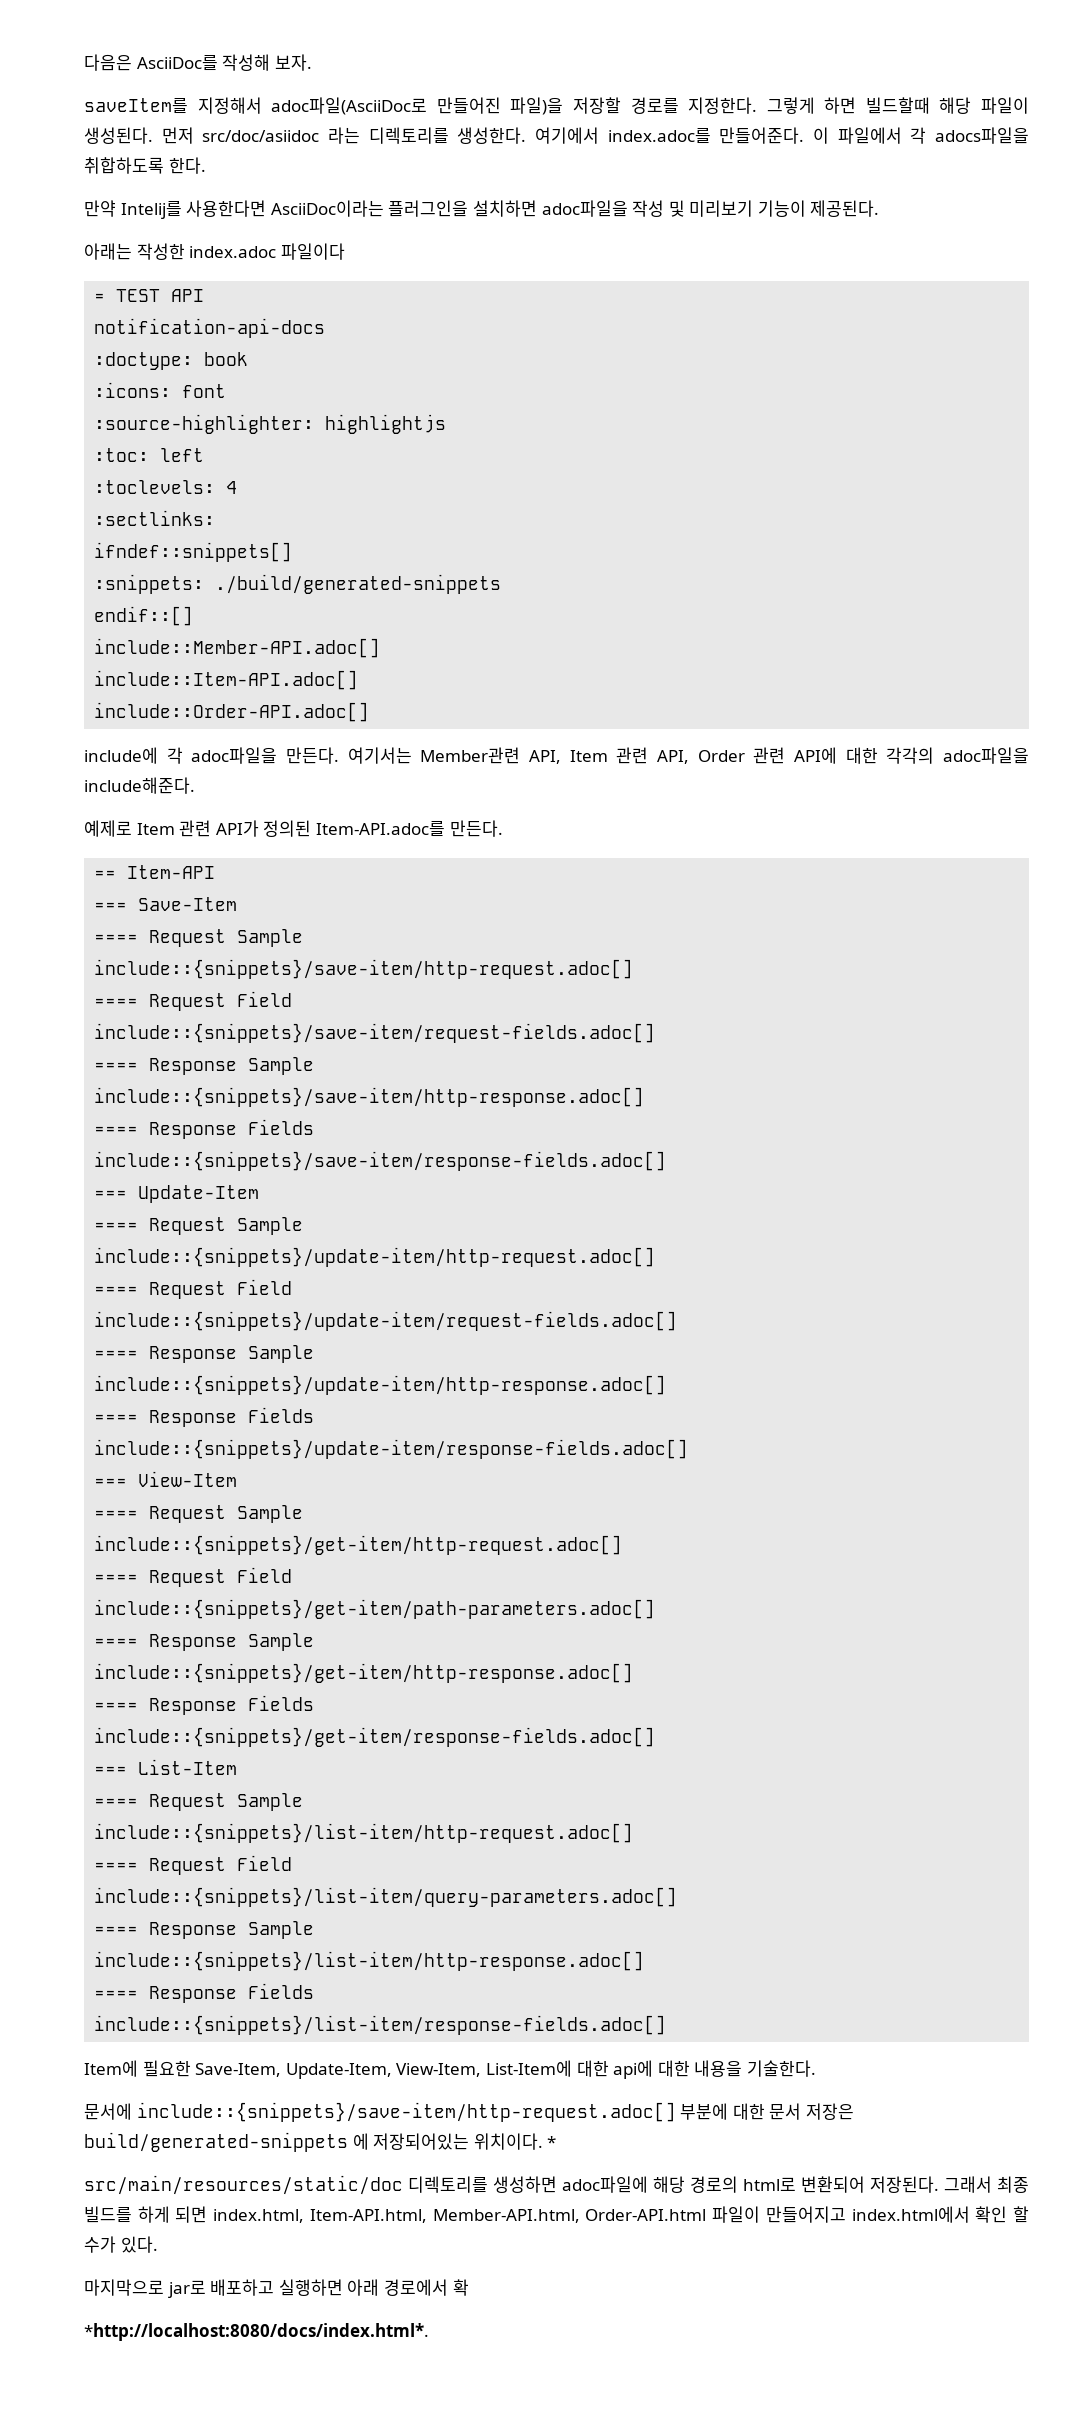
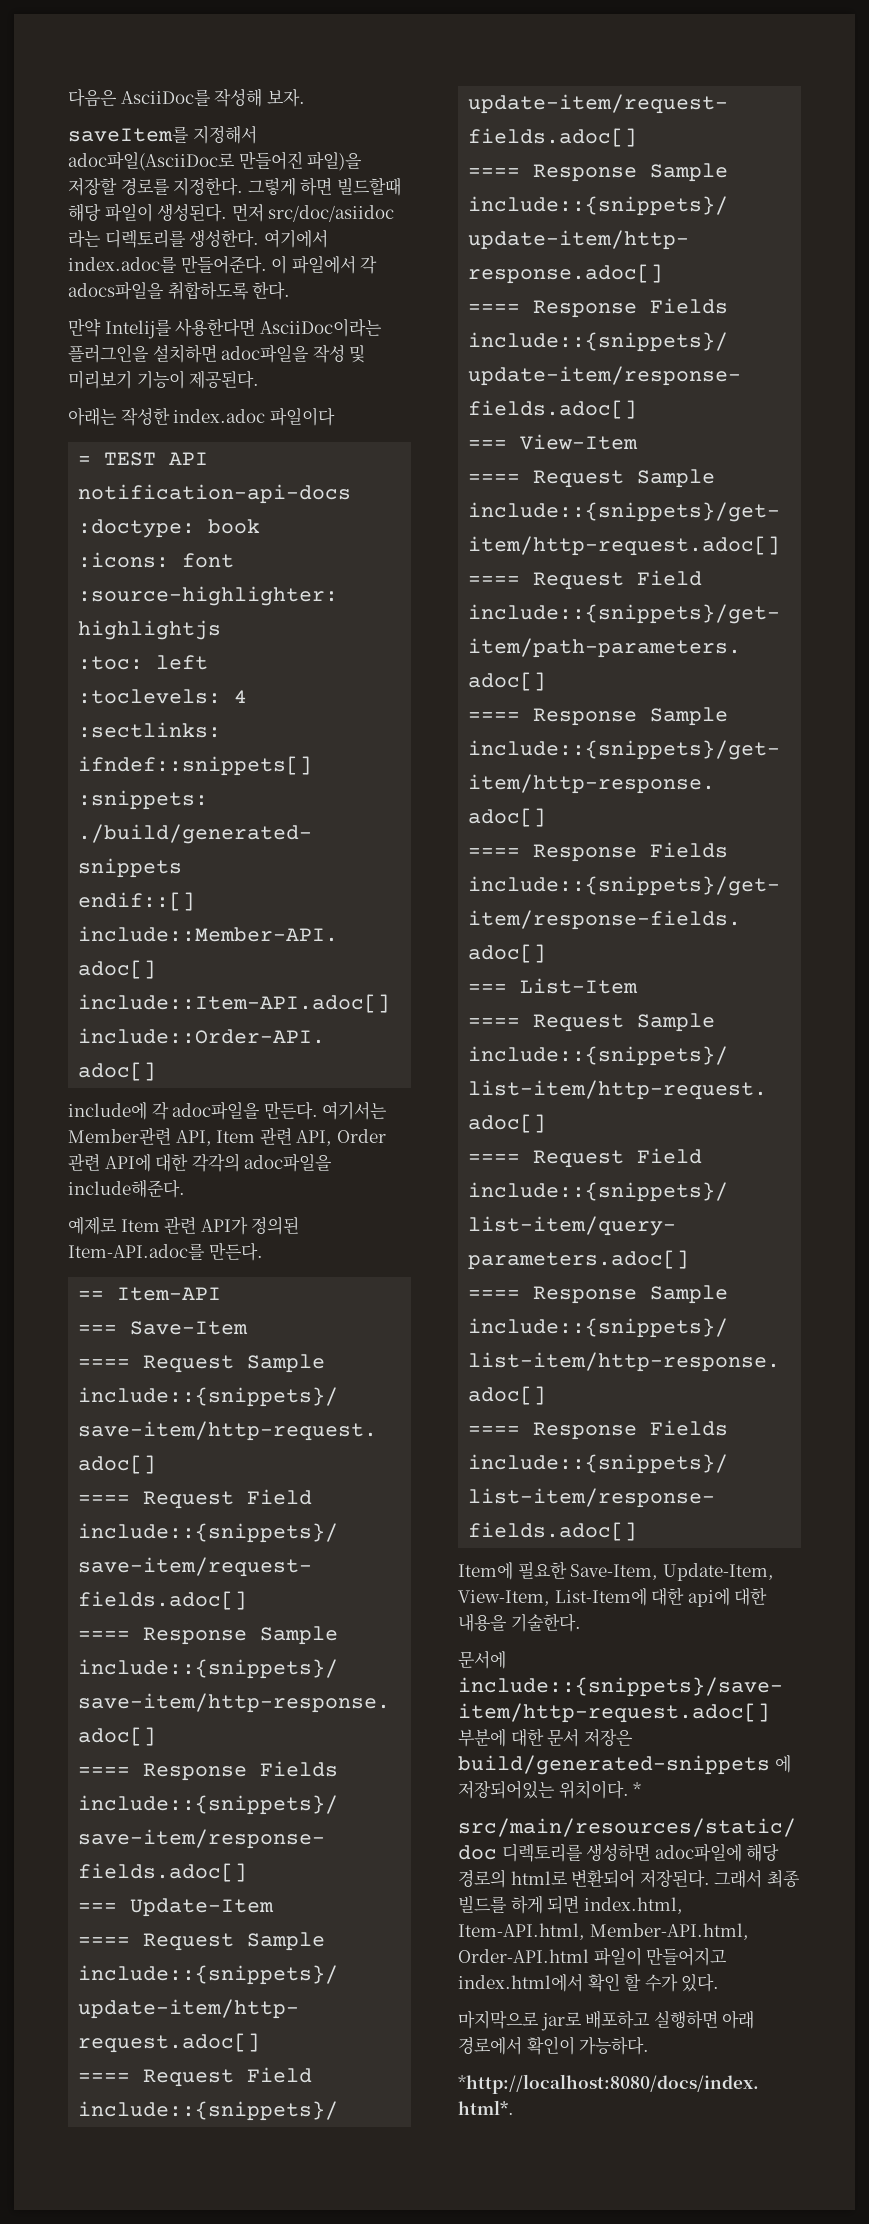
[452,2279,469,2296] 확 -> [526,2036,650,2055] 확인이 가능하다.

